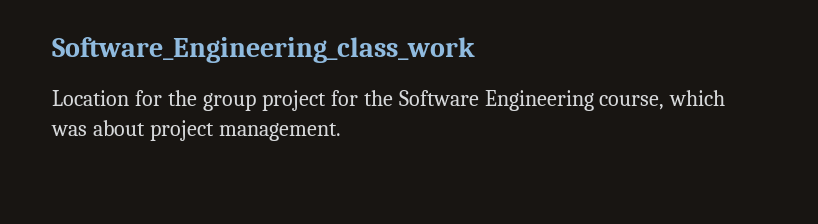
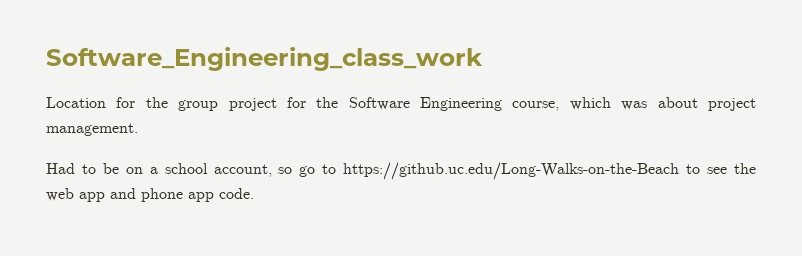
(341, 132) none -> [46,162,756,180] [46,188,254,202] // Had to be on a school account, so go to https://github.uc.edu/Long-Walks-on-the-Beach to see the web app and phone app code.

